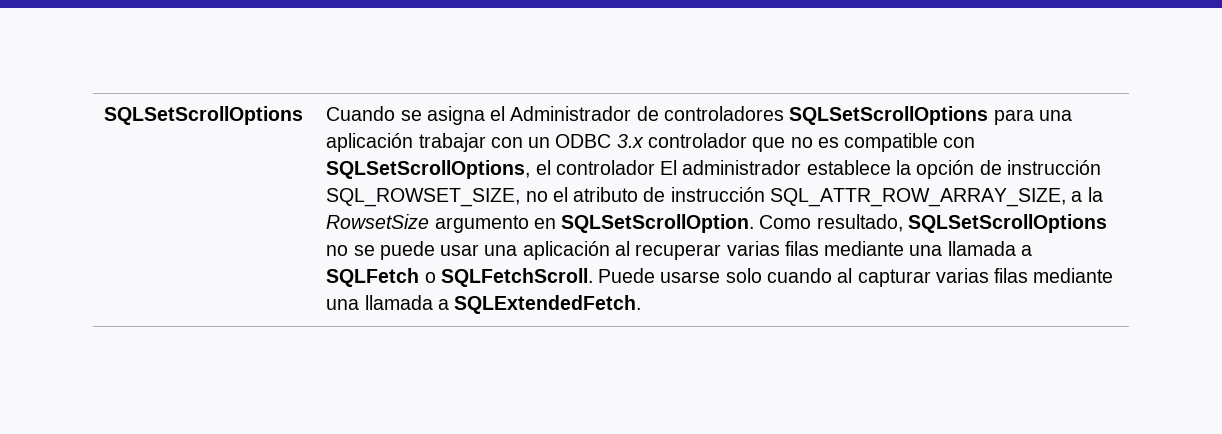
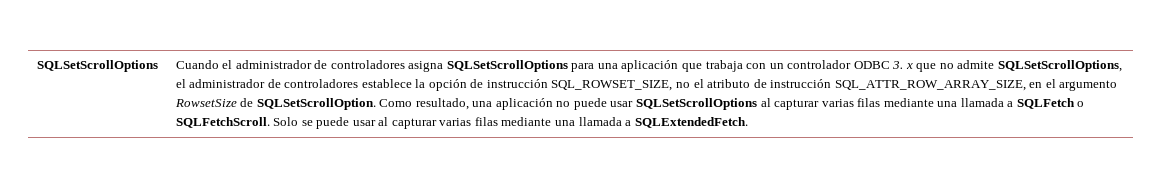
[400,106,785,125] se asigna el Administrador de controladores -> [222,60,444,72] el administrador de controladores asigna
[418,133,976,152] [326,160,802,179] trabajar con un ODBC 3.x controlador que no es compatible con SQLSetScrollOptions, el controlador El administrador -> [682,60,1122,72] [175,79,359,88] que trabaja con un controlador ODBC 3. x que no admite SQLSetScrollOptions, el administrador de controladores
[1071,187,1103,202] [326,214,1108,233] [326,241,722,260] a la RowsetSize argumento en SQLSetScrollOption. Como resultado, SQLSetScrollOptions no se puede usar una aplicación al recuperar -> [1029,79,1118,91] [174,98,820,110] en el argumento RowsetSize de SQLSetScrollOption. Como resultado, una aplicación no puede usar SQLSetScrollOptions al capturar
[598,268,833,283] Puede usarse solo cuando -> [273,117,376,129] Solo se puede usar

